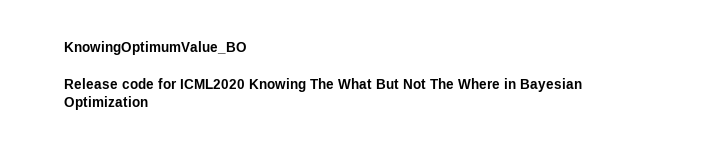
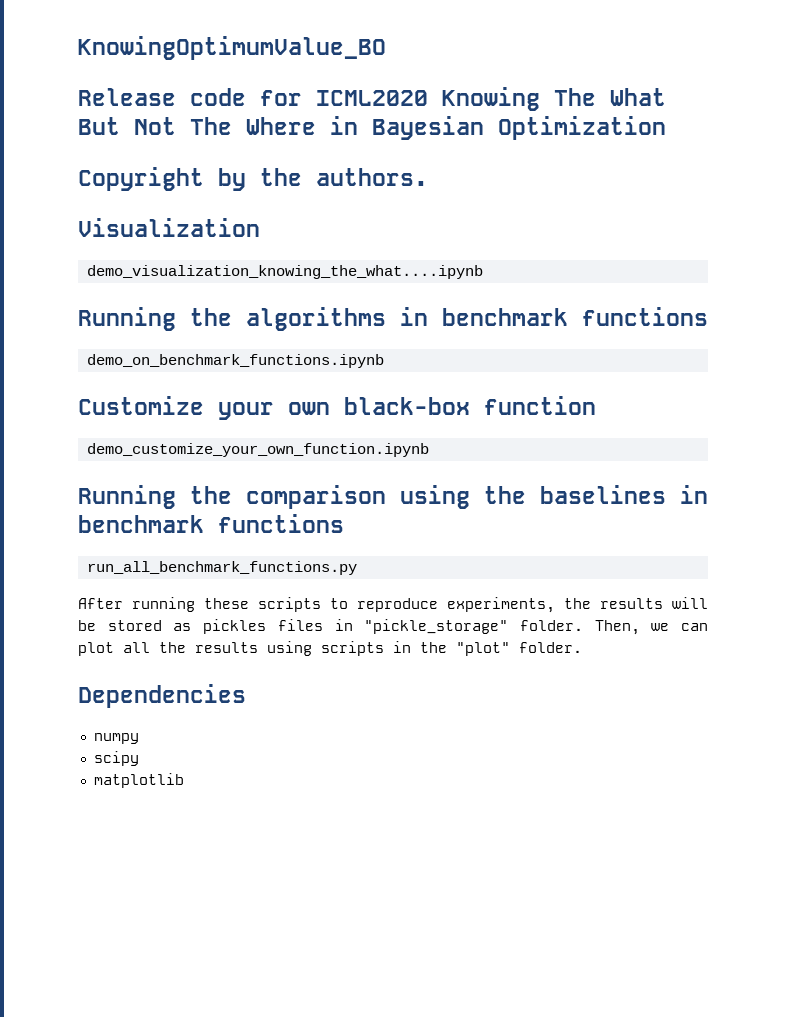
(148, 103) none -> [78,167,428,191] [78,218,260,237] [86,265,483,279] [78,307,708,331] [86,354,384,368] [78,396,596,420] [86,443,429,457] [78,485,708,509] [78,514,344,533] [86,561,357,575] [78,597,708,613] [78,619,709,635] [78,641,582,656] [78,684,246,708] [93,733,139,744] [93,751,139,766] [93,773,184,788] // Copyright by the authors. // Visualization // demo_visualization_knowing_the_what....ipynb // Running the algorithms in benchmark functions // demo_on_benchmark_functions.ipynb // Customize your own black-box function // demo_customize_your_own_function.ipynb // Running the comparison using the baselines in benchmark functions // run_all_benchmark_functions.py // After running these scripts to reproduce experiments, the results will be stored as pickles files in "pickle_storage" folder. Then, we can plot all the results using scripts in the "plot" folder. // Dependencies // numpy // scipy // matplotlib

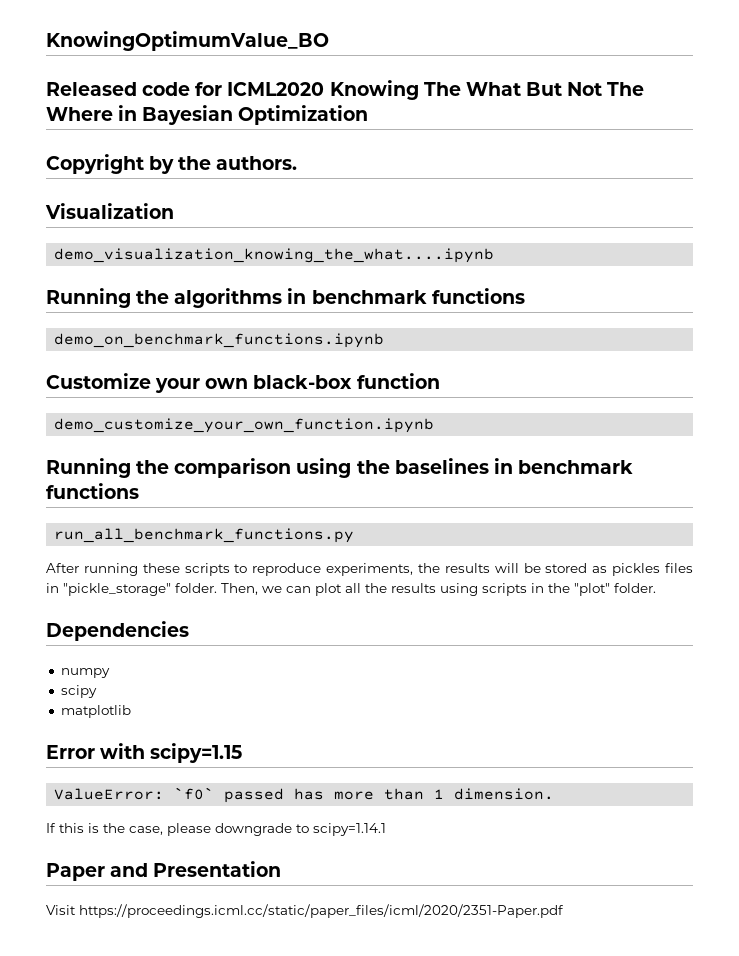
[78,88,176,106] Release -> [46,82,137,96] Released
(184, 780) none -> [46,743,243,763] [54,787,555,803] [46,823,386,836] [46,861,282,881] [46,904,564,918] // Error with scipy=1.15 // ValueError: `f0` passed has more than 1 dimension. // If this is the case, please downgrade to scipy=1.14.1 // Paper and Presentation // Visit https://proceedings.icml.cc/static/paper_files/icml/2020/2351-Paper.pdf

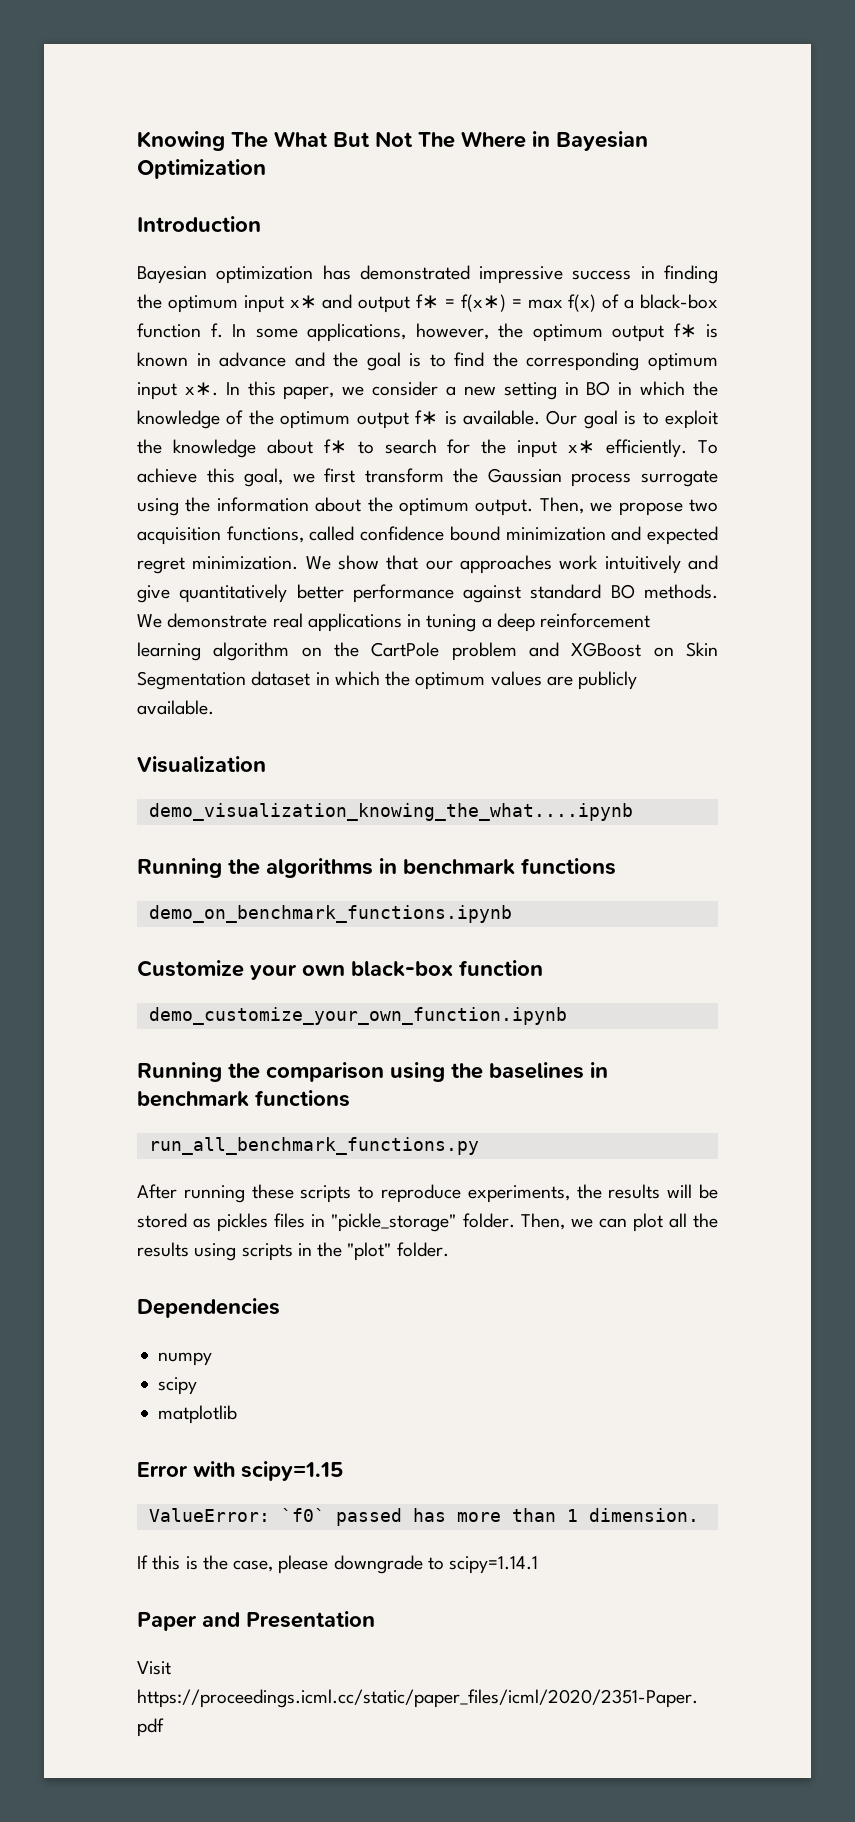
[46,31,329,51] [46,82,325,96] KnowingOptimumValue_BO // Released code for ICML2020 -> (137, 141) none
[46,154,298,174] Copyright by the authors. -> [137,216,261,232] [137,265,718,284] [137,294,718,313] [137,323,718,342] [137,352,719,371] [137,381,718,400] [137,410,719,429] [137,439,719,458] [137,468,718,487] [137,497,718,516] [137,526,718,545] [137,555,718,574] [137,584,718,603] [137,613,651,632] [137,642,718,661] [137,671,638,690] [137,700,214,715] Introduction // Bayesian optimization has demonstrated impressive success in finding the optimum input x∗ and output f∗ = f(x∗) = max f(x) of a black-box function f. In some applications, however, the optimum output f∗ is known in advance and the goal is to find the corresponding optimum input x∗. In this paper, we consider a new setting in BO in which the knowledge of the optimum output f∗ is available. Our goal is to exploit the knowledge about f∗ to search for the input x∗ efficiently. To achieve this goal, we first transform the Gaussian process surrogate using the information about the optimum output. Then, we propose two acquisition functions, called confidence bound minimization and expected regret minimization. We show that our approaches work intuitively and give quantitatively better performance against standard BO methods. We demonstrate real applications in tuning a deep reinforcement learning algorithm on the CartPole problem and XGBoost on Skin Segmentation dataset in which the optimum values are publicly available.

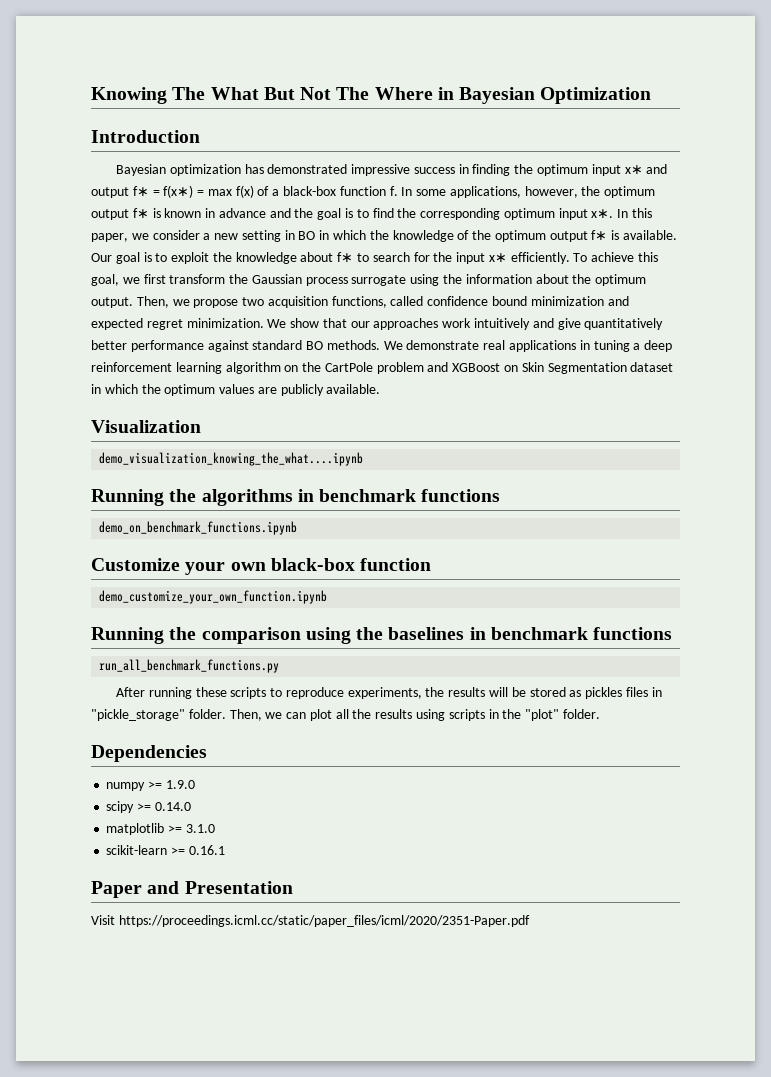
(213, 1359) none -> [148,780,195,789] >= 1.9.0
(198, 1386) none -> [137,802,191,811] >= 0.14.0
[137,1461,343,1481] [148,1508,699,1526] [137,1555,539,1574] // Error with scipy=1.15 // ValueError: `f0` passed has more than 1 dimension. // If this is the case, please downgrade to scipy=1.14.1 -> [168,824,215,833] [106,845,225,855] >= 3.1.0 // scikit-learn >= 0.16.1

